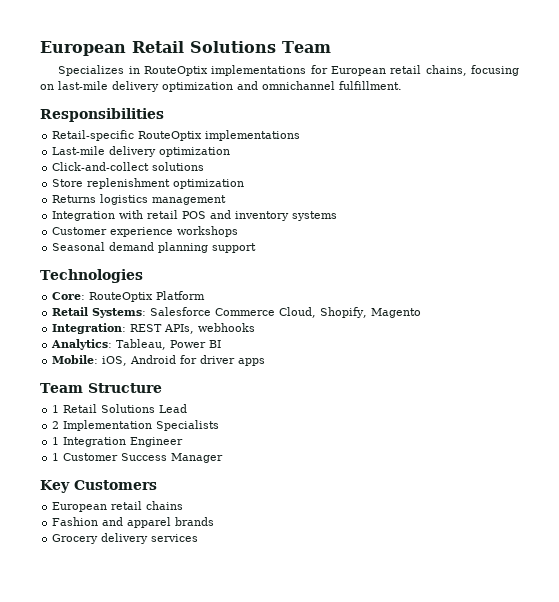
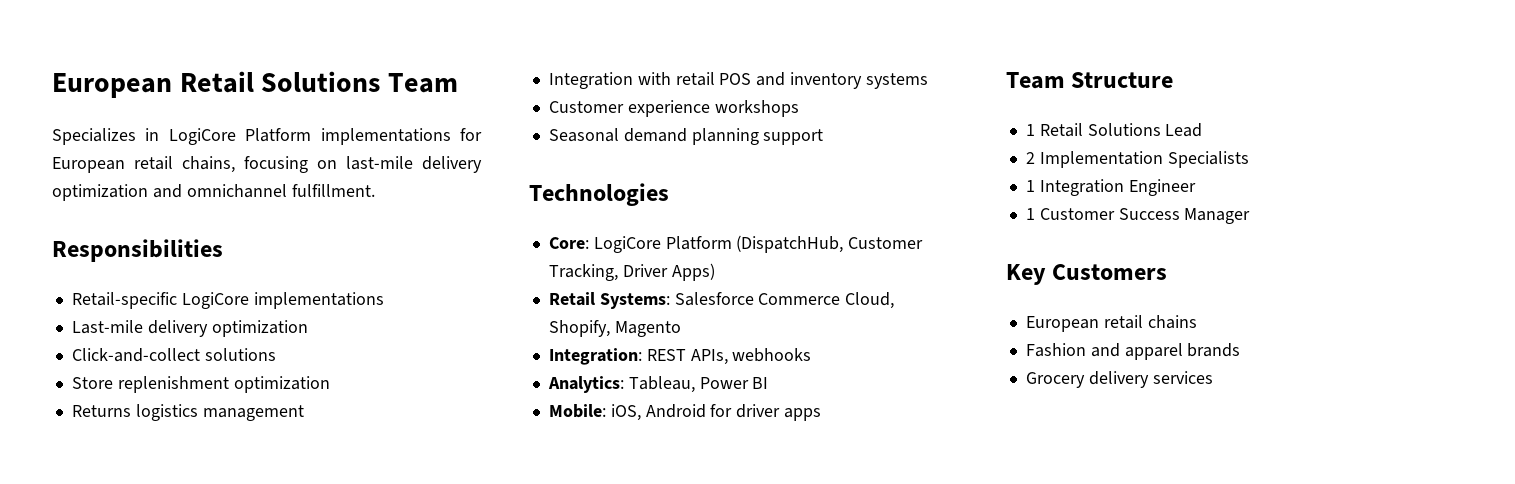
[143,66,208,76] RouteOptix -> [168,128,312,145] LogiCore Platform
[138,131,203,141] RouteOptix -> [181,292,249,309] LogiCore
[89,291,206,302] RouteOptix Platform -> [593,235,924,253] [548,263,715,281] LogiCore Platform (DispatchHub, Customer Tracking, Driver Apps)

